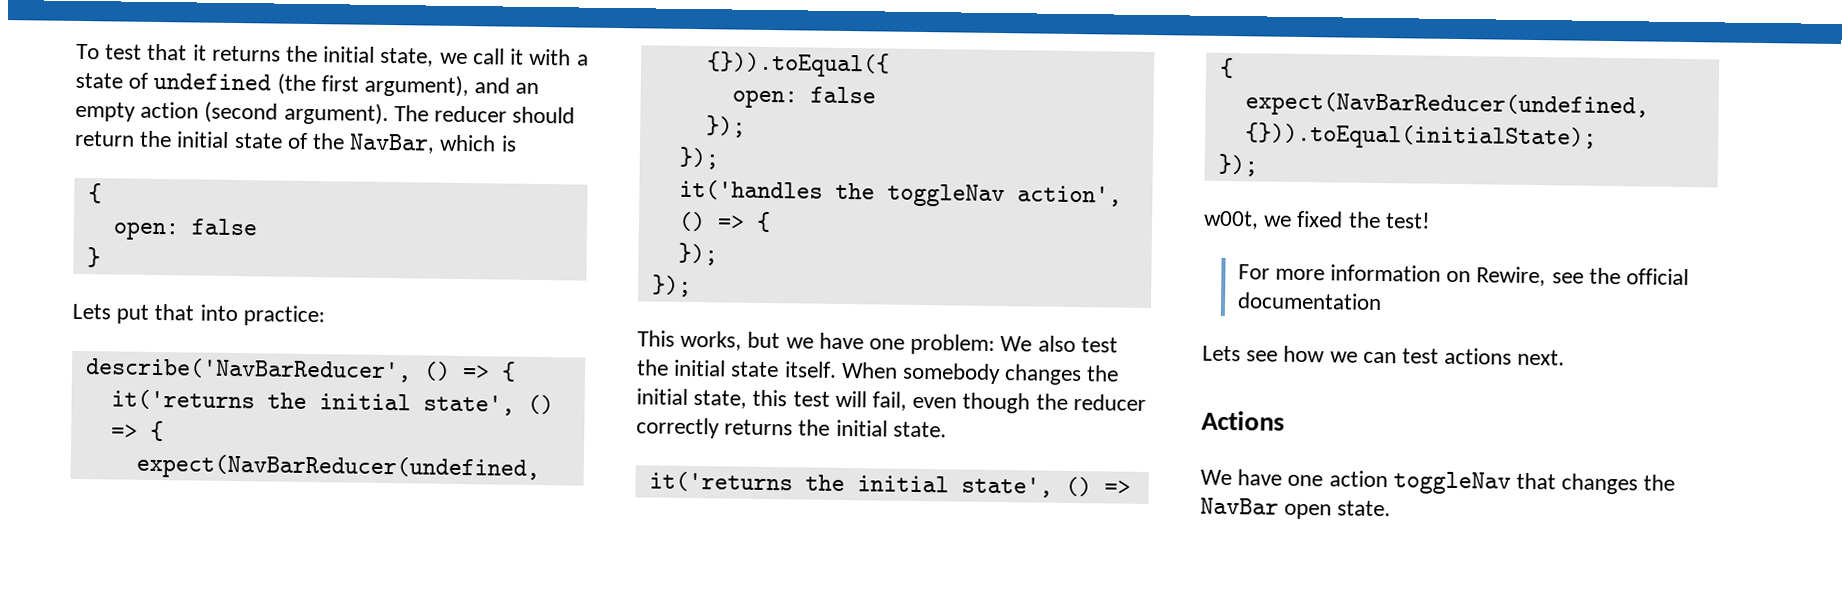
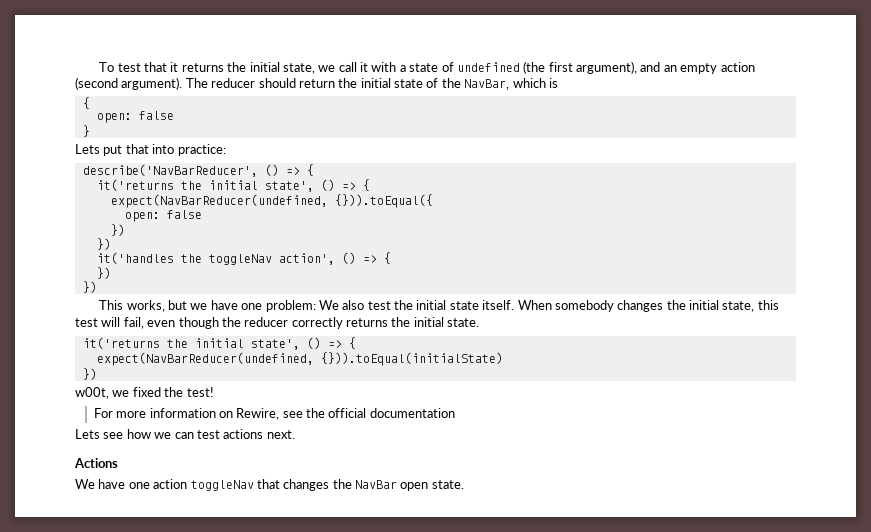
[705,115,746,138] [678,146,719,170] }); // }); -> [110,224,125,236] [96,238,111,250] }) // })
[677,242,718,266] [651,274,692,297] }); // }); -> [96,267,111,279] [82,281,97,293] }) // })
[1244,122,1597,151] [1217,153,1258,177] {})).toEqual(initialState); // }); -> [320,352,503,366] [82,368,97,380] {})).toEqual(initialState) // })

